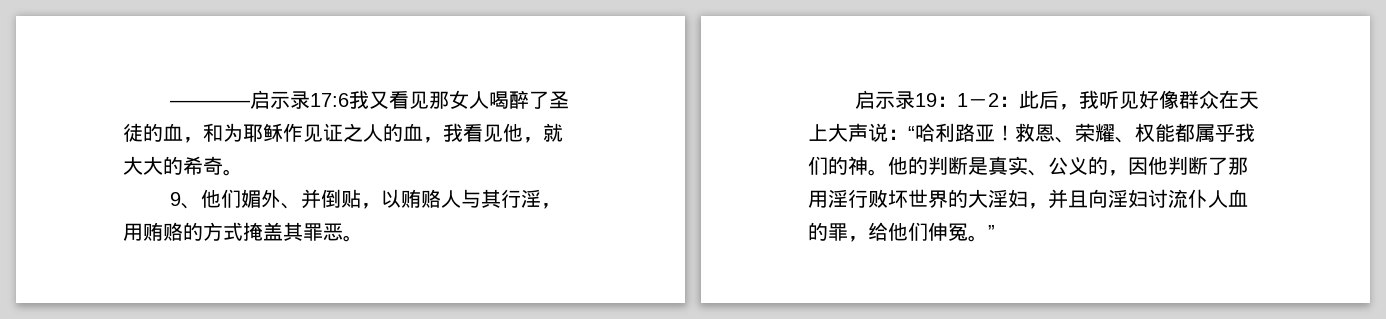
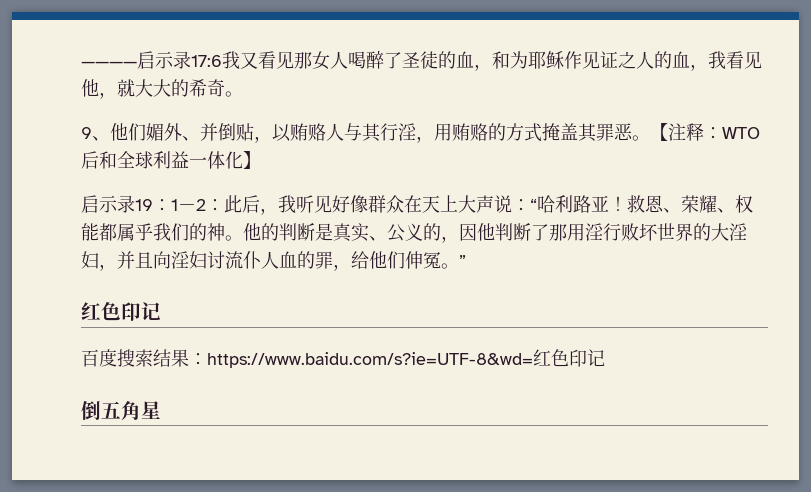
(363, 238) none -> [650,123,760,141] [81,151,261,169] 【注释：WTO后和全球利益一体化】
(995, 232) none -> [81,302,161,321] [81,349,605,368] [81,400,161,421] // 红色印记 // 百度搜索结果：https://www.baidu.com/s?ie=UTF-8&wd=红色印记 // 倒五角星

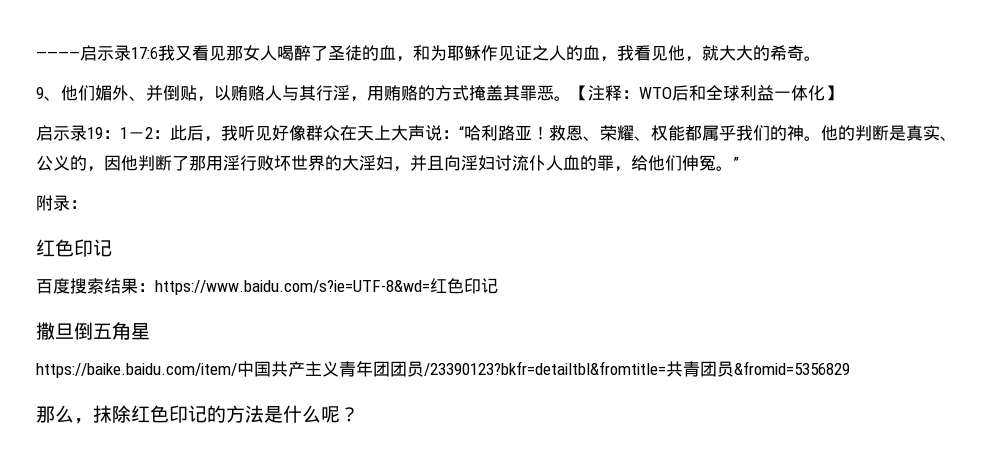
(466, 261) none -> [36,195,87,211] // 附录：
(605, 358) none -> [36,322,74,340] 撒旦
(161, 410) none -> [36,360,850,378] [36,405,359,424] // https://baike.baidu.com/item/中国共产主义青年团团员/23390123?bkfr=detailtbl&fromtitle=共青团员&fromid=5356829 // 那么，抹除红色印记的方法是什么呢？

